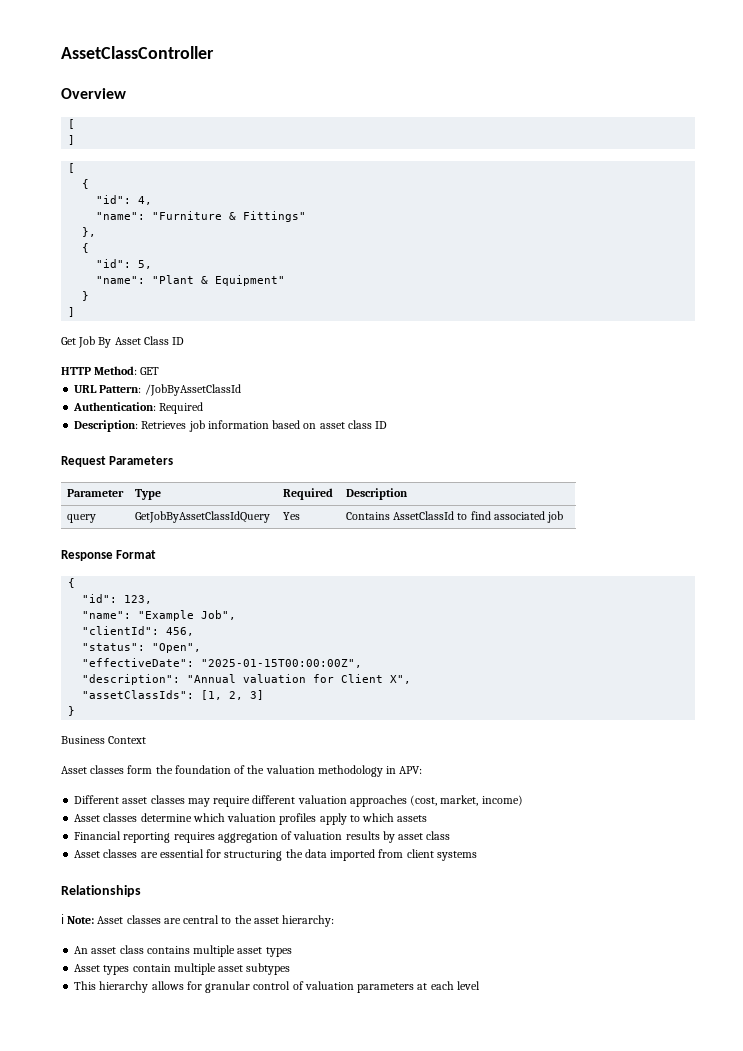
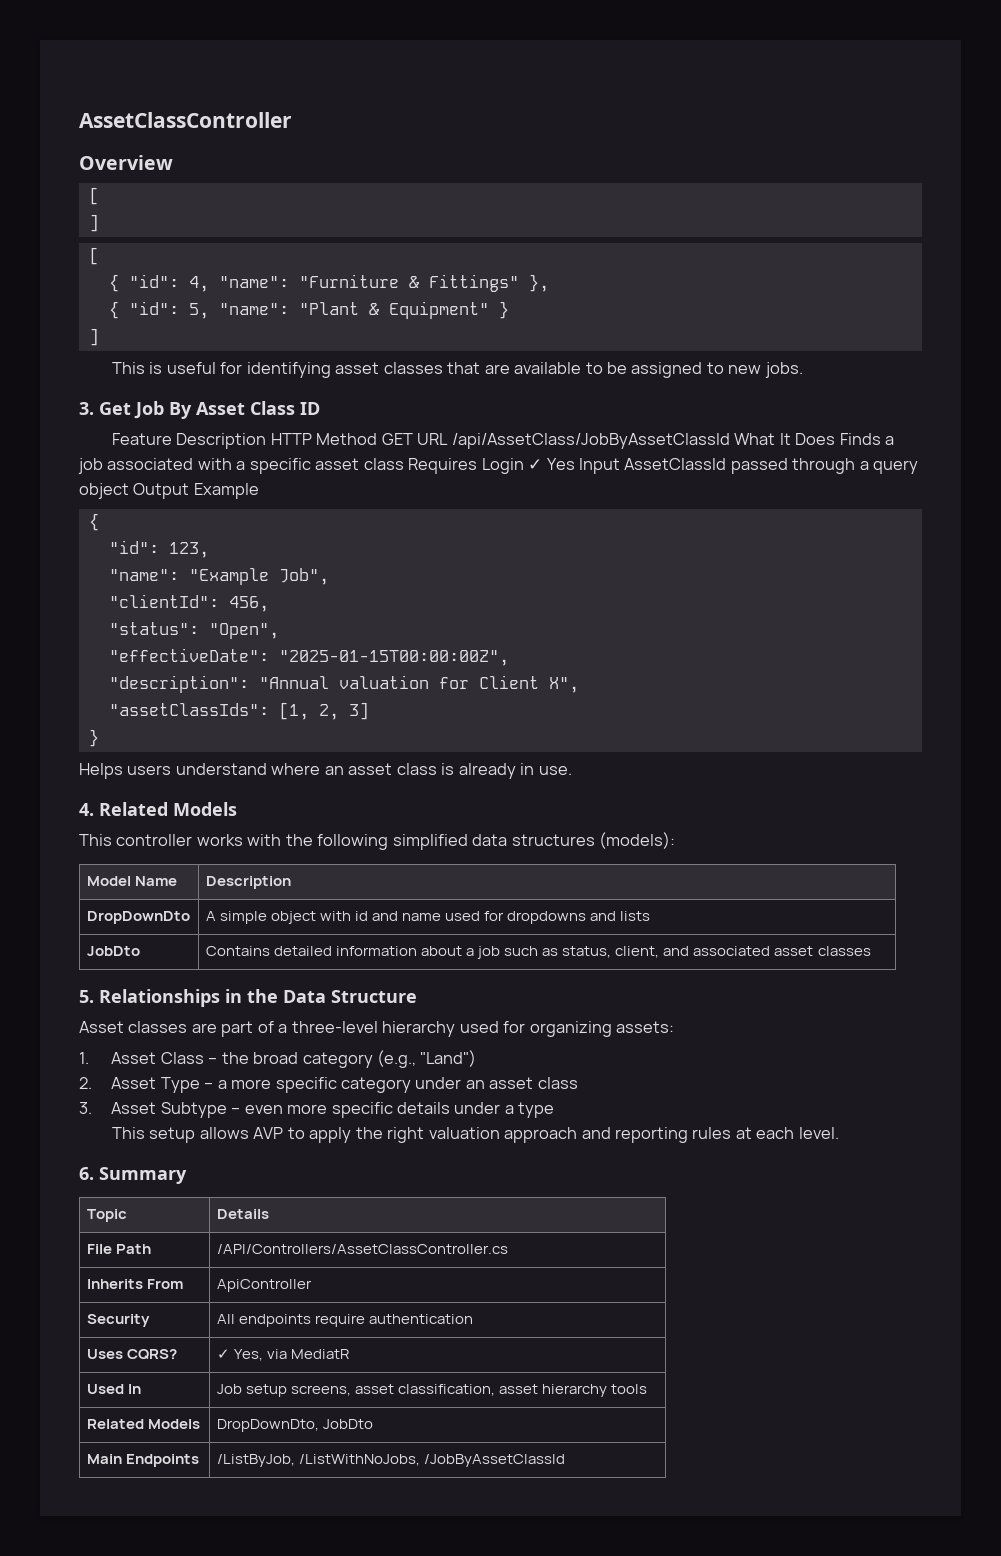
(90, 184) // -> (119, 283) none
(153, 200) // -> (209, 284) none
(307, 216) // -> (519, 283) none
(90, 248) // -> (119, 310) none
(153, 264) // -> (209, 311) none
(286, 280) // -> (489, 310) none
(76, 312) none -> [112,362,803,378] [79,402,94,415] This is useful for identifying asset classes that are available to be assigned to new jobs. // 3.
[61,366,160,375] [74,384,241,396] [73,402,204,414] [74,420,388,432] [61,456,174,467] [66,489,124,497] [134,489,161,500] [282,488,333,500] [345,488,408,500] [66,514,96,523] [134,511,270,523] [282,512,300,520] [345,511,564,523] [61,550,157,561] HTTP Method: GET // URL Pattern: /JobByAssetClassId // Authentication: Required // Description: Retrieves job information based on asset class ID // Request Parameters // Parameter | Type | Required | Description // query | GetJobByAssetClassIdQuery | Yes | Contains AssetClassId to find associated job // Response Format -> [112,433,895,449] [78,458,919,474] [79,483,259,499] Feature Description HTTP Method GET URL /api/AssetClass/JobByAssetClassId What It Does Finds a job associated with a specific asset class Requires Login ✓ Yes Input AssetClassId passed through a query object Output Example
[61,736,147,744] [61,765,423,777] [74,795,523,807] [74,813,428,825] [74,831,451,843] [74,849,477,861] [61,885,141,897] [61,914,335,927] [74,945,292,957] [74,963,291,975] [74,981,480,993] Business Context // Asset classes form the foundation of the valuation methodology in APV: // Different asset classes may require different valuation approaches (cost, market, income) // Asset classes determine which valuation profiles apply to which assets // Financial reporting requires aggregation of valuation results by asset class // Asset classes are essential for structuring the data imported from client systems // Relationships // ℹ Note: Asset classes are central to the asset hierarchy: // An asset class contains multiple asset types // Asset types contain multiple asset subtypes // This hierarchy allows for granular control of valuation parameters at each level -> [79,763,572,779] [79,802,237,816] [79,832,676,850] [86,876,177,886] [205,876,291,889] [86,911,190,924] [205,911,651,924] [86,946,140,956] [205,946,871,959] [79,989,417,1007] [79,1021,675,1037] [79,1050,477,1068] [79,1077,578,1093] [79,1102,555,1118] [112,1127,839,1143] [79,1167,187,1184] [86,1209,127,1222] [216,1209,269,1219] [86,1244,151,1254] [216,1244,508,1254] [86,1279,183,1289] [216,1279,312,1292] [86,1314,150,1327] [216,1314,474,1327] [86,1349,177,1360] [216,1349,350,1361] [86,1384,141,1394] [216,1384,648,1397] [86,1419,200,1429] [216,1419,373,1432] [86,1454,199,1467] [216,1454,565,1467] Helps users understand where an asset class is already in use. // 4. Related Models // This controller works with the following simplified data structures (models): // Model Name | Description // DropDownDto | A simple object with id and name used for dropdowns and lists // JobDto | Contains detailed information about a job such as status, client, and associated asset classes // 5. Relationships in the Data Structure // Asset classes are part of a three-level hierarchy used for organizing assets: // 1. Asset Class – the broad category (e.g., "Land") // 2. Asset Type – a more specific category under an asset class // 3. Asset Subtype – even more specific details under a type // This setup allows AVP to apply the right valuation approach and reporting rules at each level. // 6. Summary // Topic | Details // File Path | /API/Controllers/AssetClassController.cs // Inherits From | ApiController // Security | All endpoints require authentication // Uses CQRS? | ✓ Yes, via MediatR // Used In | Job setup screens, asset classification, asset hierarchy tools // Related Models | DropDownDto, JobDto // Main Endpoints | /ListByJob, /ListWithNoJobs, /JobByAssetClassId

